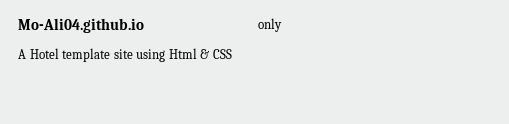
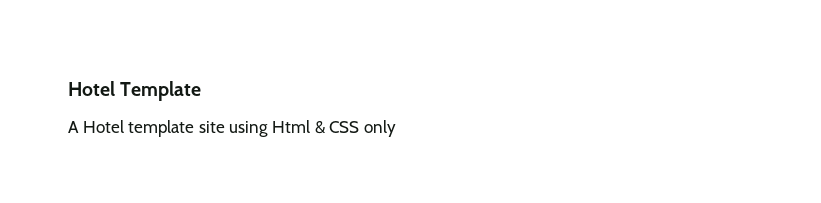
[18,18,144,33] Mo-Ali04.github.io -> [68,81,202,101] Hotel Template

